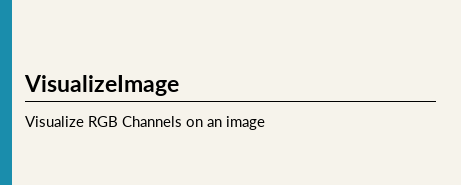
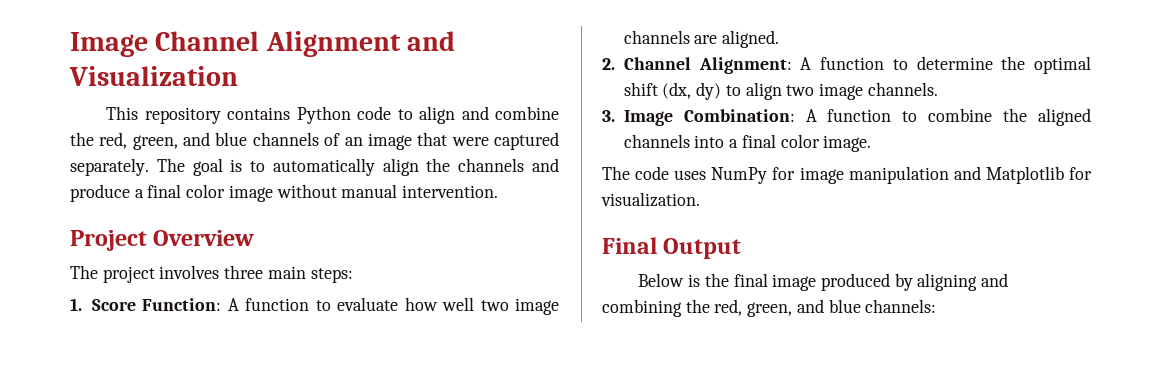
[24,75,179,96] [25,116,265,130] VisualizeImage // Visualize RGB Channels on an image -> [70,31,456,57] [69,66,238,86] [106,106,559,124] [70,132,559,150] [70,158,559,176] [70,184,499,202] [70,230,255,251] [70,265,353,283] [70,297,559,315] [623,30,780,48] [602,56,1091,74] [623,82,938,100] [602,108,1091,126] [623,134,872,152] [602,166,1092,184] [601,192,700,207] [602,237,742,259] [638,273,1009,291] [602,299,937,317] Image Channel Alignment and Visualization // This repository contains Python code to align and combine the red, green, and blue channels of an image that were captured separately. The goal is to automatically align the channels and produce a final color image without manual intervention. // Project Overview // The project involves three main steps: // 1. Score Function: A function to evaluate how well two image channels are aligned. // 2. Channel Alignment: A function to determine the optimal shift (dx, dy) to align two image channels. // 3. Image Combination: A function to combine the aligned channels into a final color image. // The code uses NumPy for image manipulation and Matplotlib for visualization. // Final Output // Below is the final image produced by aligning and combining the red, green, and blue channels:

